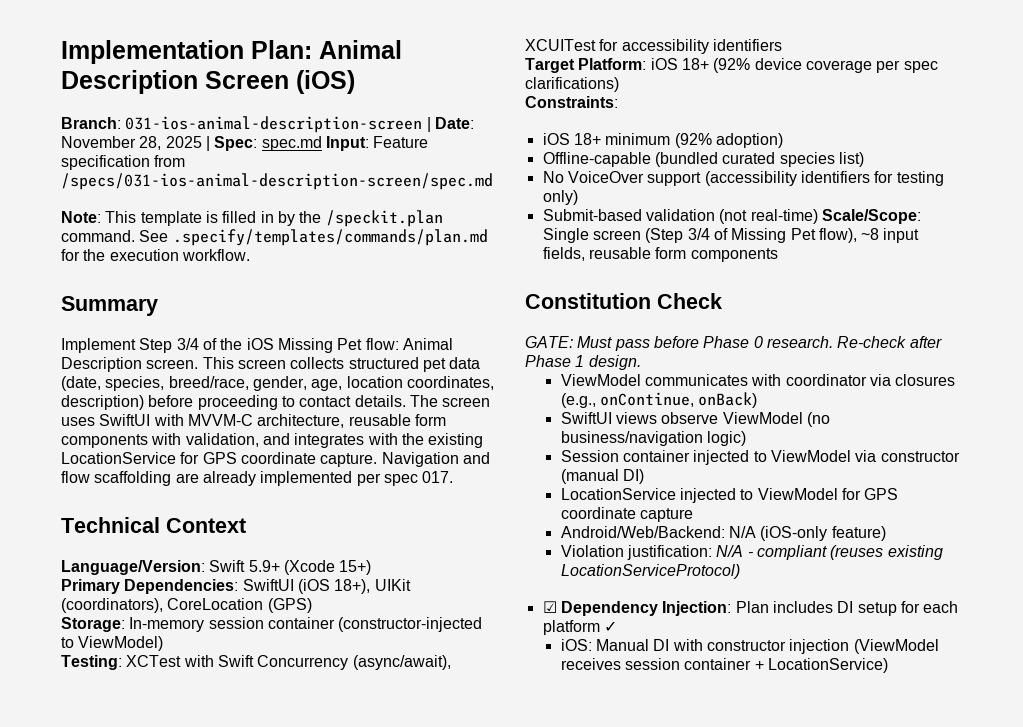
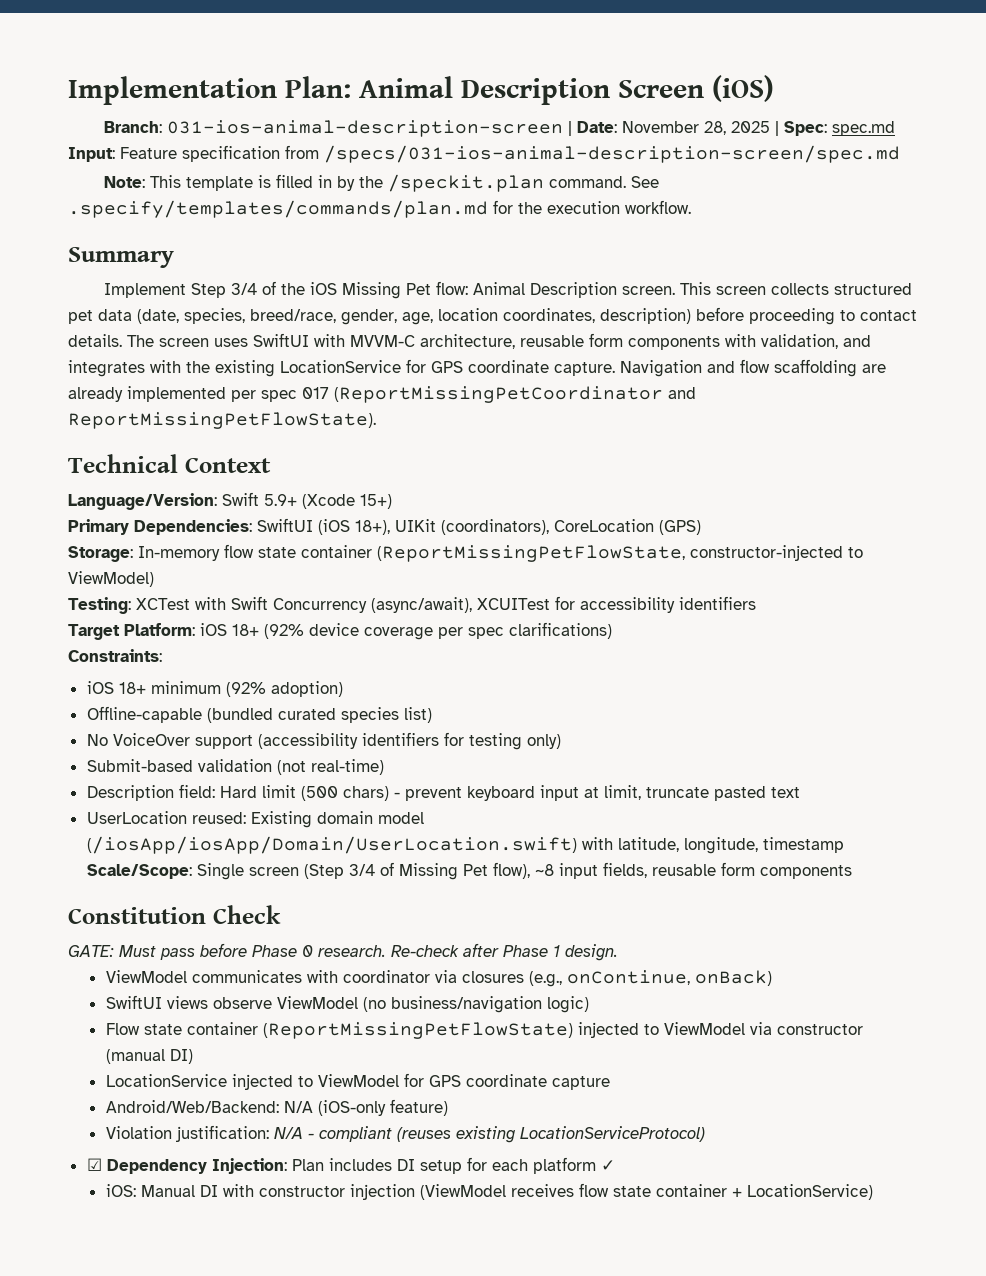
[422,471,454,483] 017. -> [302,386,696,403] [68,412,376,429] 017 (ReportMissingPetCoordinator and ReportMissingPetFlowState).
[208,617,483,632] session container (constructor-injected -> [224,544,843,562] flow state container (ReportMissingPetFlowState, constructor-injected
(818, 216) none -> [86,784,800,801] [86,811,424,828] [86,836,844,854] // Description field: Hard limit (500 chars) - prevent keyboard input at limit, truncate pasted text // UserLocation reused: Existing domain model (/iosApp/iosApp/Domain/UserLocation.swift) with latitude, longitude, timestamp
[560,450,691,462] Session container -> [105,1022,573,1039] Flow state container (ReportMissingPetFlowState)
[625,658,681,670] session -> [578,1183,651,1197] flow state

